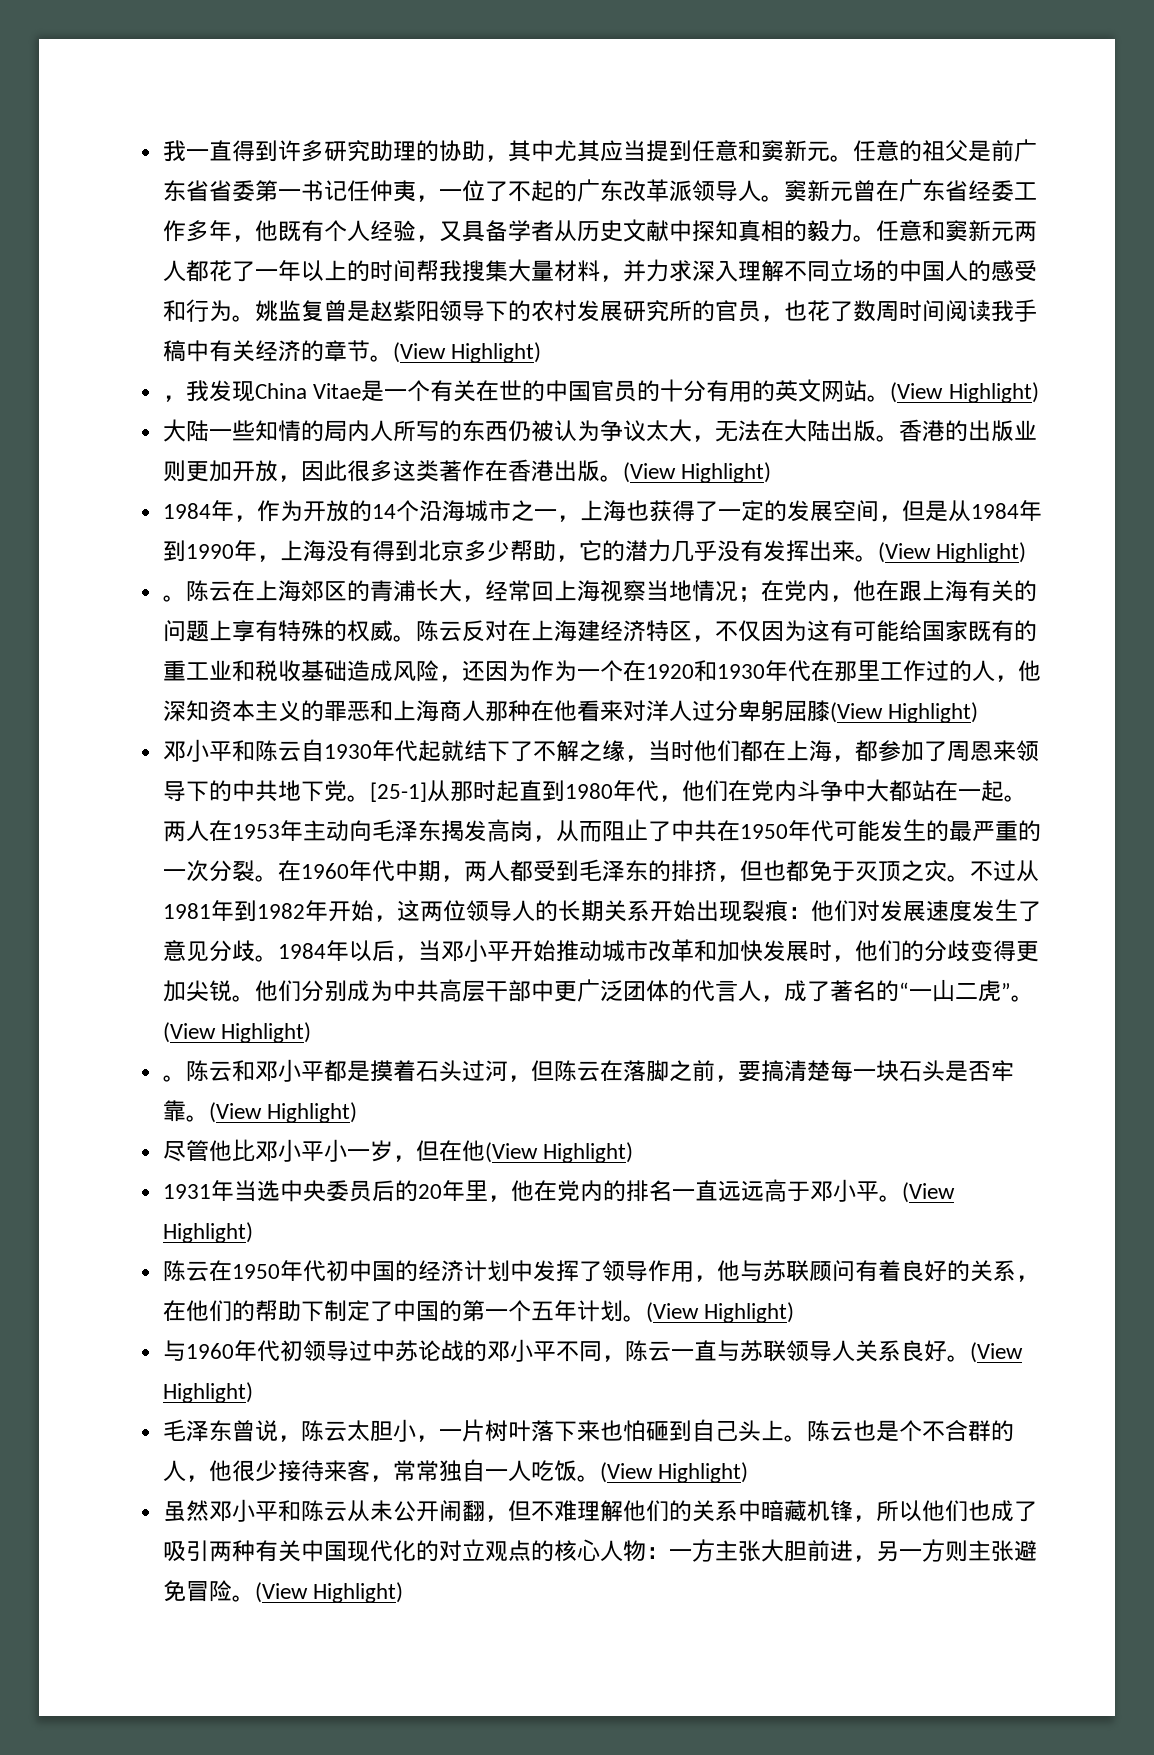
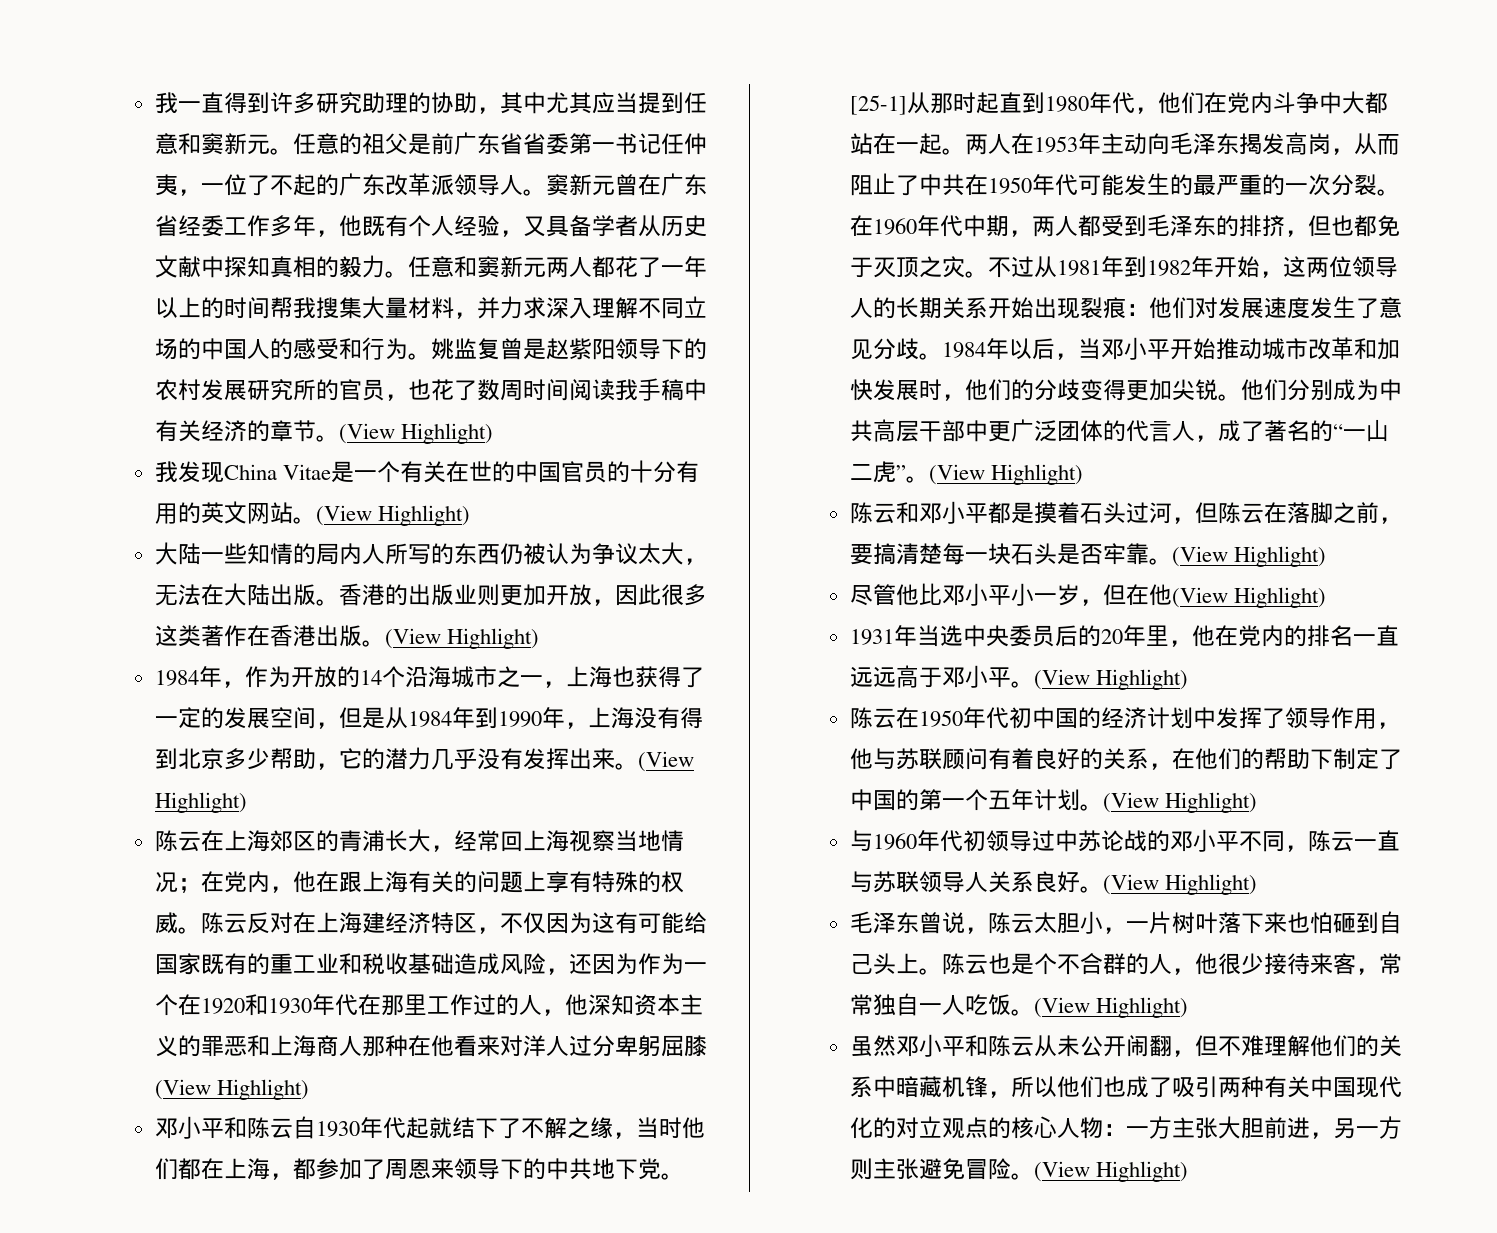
[163,395,187,402] ， -> (494, 433) none
[163,595,187,602] 。 -> (248, 802) none
[163,1075,187,1082] 。 -> (1084, 474) none

